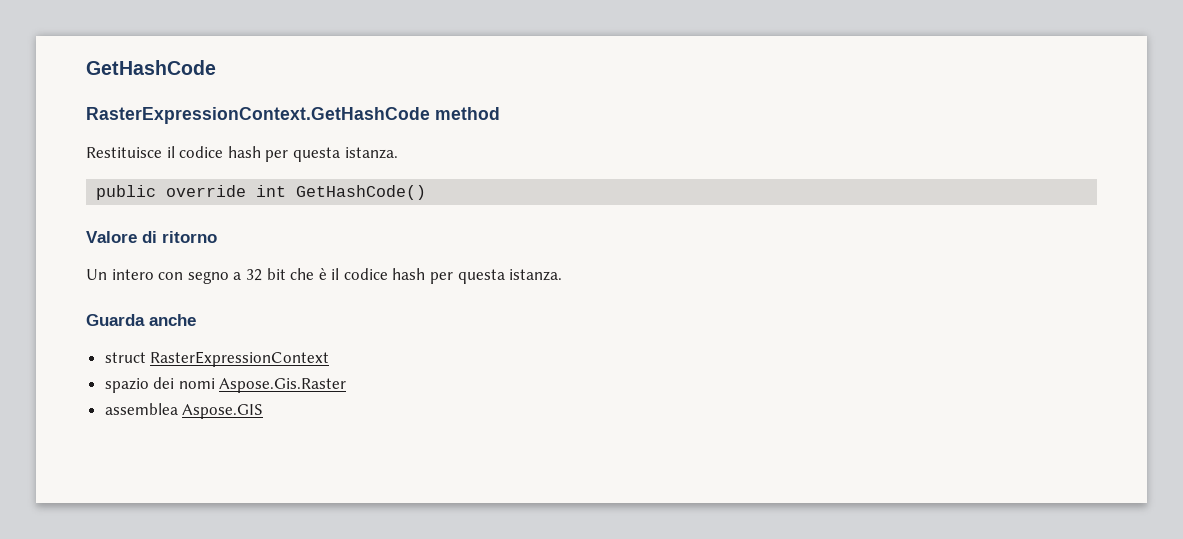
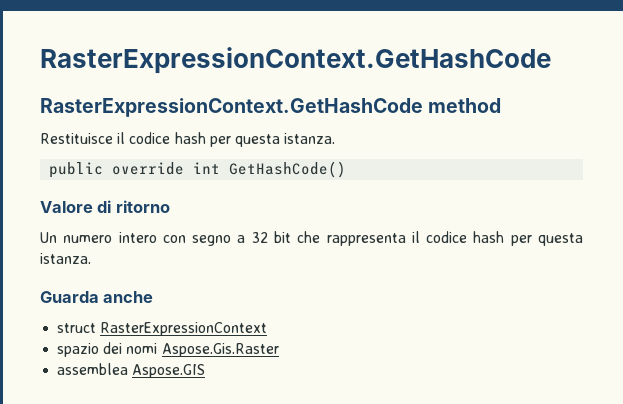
[86,60,216,75] GetHashCode -> [40,47,551,74] RasterExpressionContext.GetHashCode
(107, 274) none -> [63,235,113,243] numero
[318,268,327,280] è -> [326,233,406,246] rappresenta

